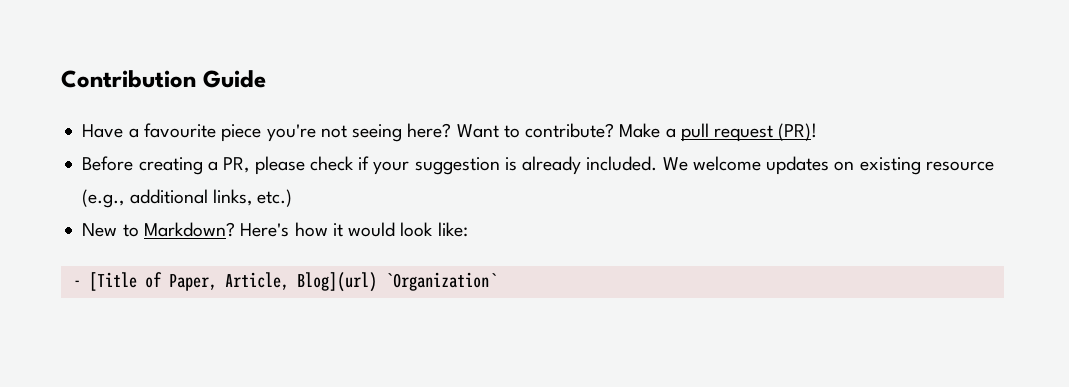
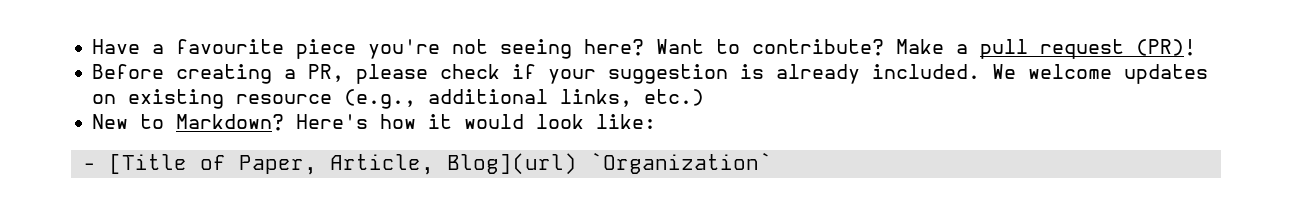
[61,70,266,88] Contribution Guide // -> (92, 46) none

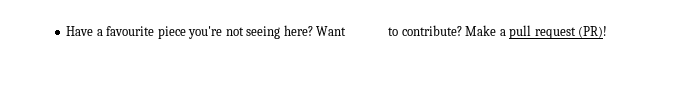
[92,64,1209,84] [92,89,705,109] [92,114,657,131] [82,152,772,175] // Before creating a PR, please check if your suggestion is already included. We welcome updates on existing resource (e.g., additional links, etc.) // New to Markdown? Here's how it would look like: // - [Title of Paper, Article, Blog](url) `Organization` -> (608, 32) none

